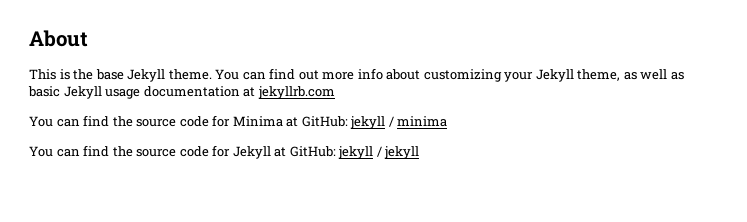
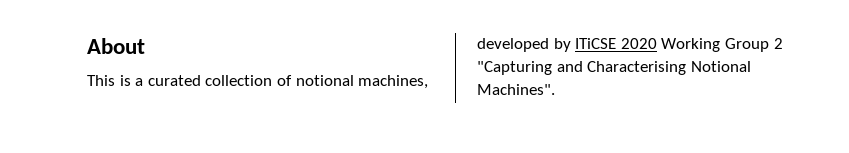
[73,68,684,82] [28,86,335,99] [29,115,448,129] [29,145,420,159] the base Jekyll theme. You can find out more info about customizing your Jekyll theme, as well as basic Jekyll usage documentation at jekyllrb.com // You can find the source code for Minima at GitHub: jekyll / minima // You can find the source code for Jekyll at GitHub: jekyll / jekyll -> [135,75,429,89] [477,38,783,52] [477,61,751,75] [477,84,555,95] a curated collection of notional machines, developed by ITiCSE 2020 Working Group 2 "Capturing and Characterising Notional Machines".

